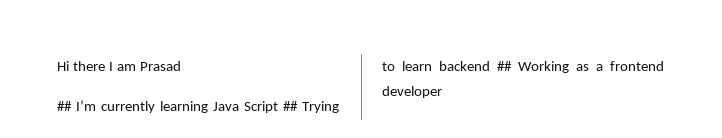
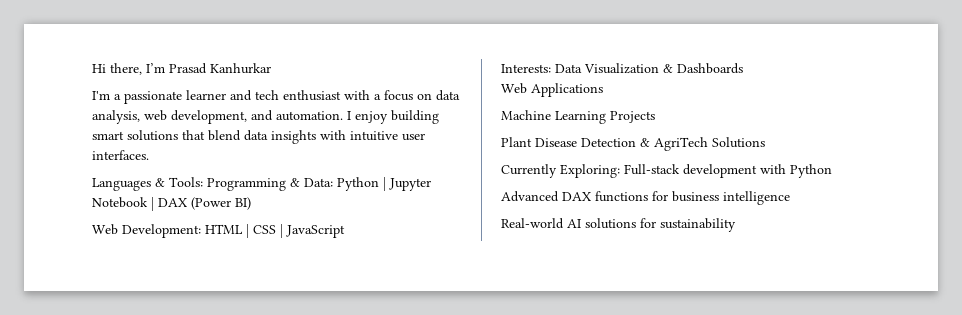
[72,61,181,71] [57,100,339,113] [382,61,664,73] [382,86,442,98] there I am Prasad // ## I’m currently learning Java Script ## Trying to learn backend ## Working as a frontend developer -> [110,63,271,75] [92,90,460,104] [92,110,439,124] [92,130,425,144] [92,150,149,160] [92,177,431,191] [92,197,251,211] [92,224,345,238] [501,63,743,74] [501,83,603,97] [501,110,655,124] [501,137,765,151] [501,164,832,178] [501,191,790,205] [501,218,736,232] there, I’m Prasad Kanhurkar // I'm a passionate learner and tech enthusiast with a focus on data analysis, web development, and automation. I enjoy building smart solutions that blend data insights with intuitive user interfaces. // Languages & Tools: Programming & Data: Python | Jupyter Notebook | DAX (Power BI) // Web Development: HTML | CSS | JavaScript // Interests: Data Visualization & Dashboards // Web Applications // Machine Learning Projects // Plant Disease Detection & AgriTech Solutions // Currently Exploring: Full-stack development with Python // Advanced DAX functions for business intelligence // Real-world AI solutions for sustainability

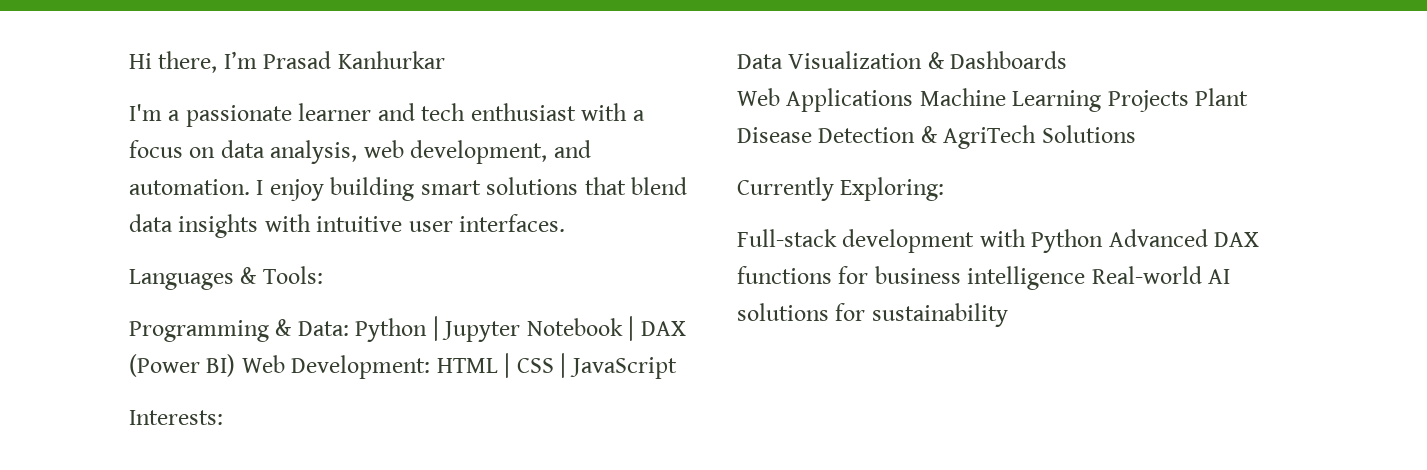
(203, 182) none -> (323, 275) //
(251, 203) // -> (236, 365) none
(551, 68) none -> (223, 417) //
(603, 90) // -> (914, 100) none
(655, 117) // -> (1189, 101) none
(620, 171) none -> (945, 189) //
(832, 171) // -> (1104, 241) none
(790, 198) // -> (1086, 278) none

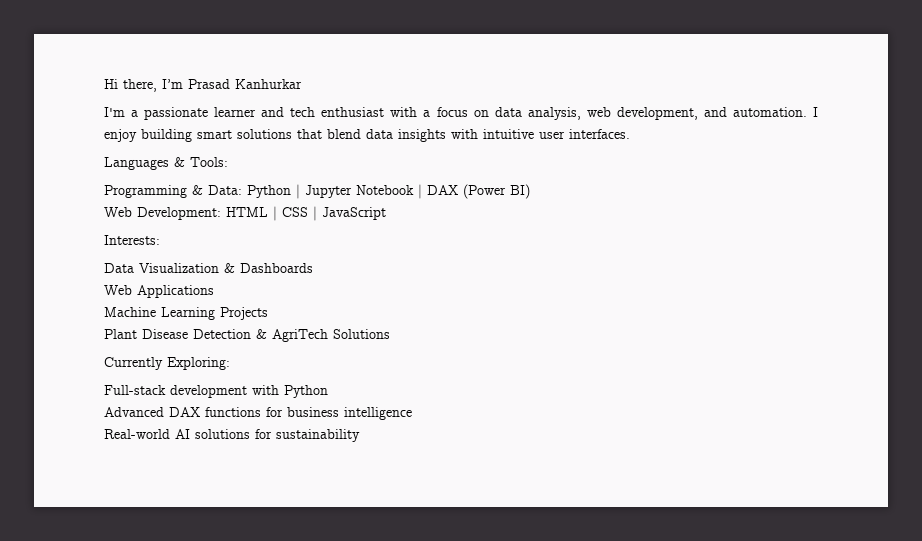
(236, 365) none -> (530, 191) //
(914, 100) none -> (214, 291) //
(1189, 101) none -> (268, 313) //
(1104, 241) none -> (328, 391) //
(1086, 278) none -> (412, 413) //

